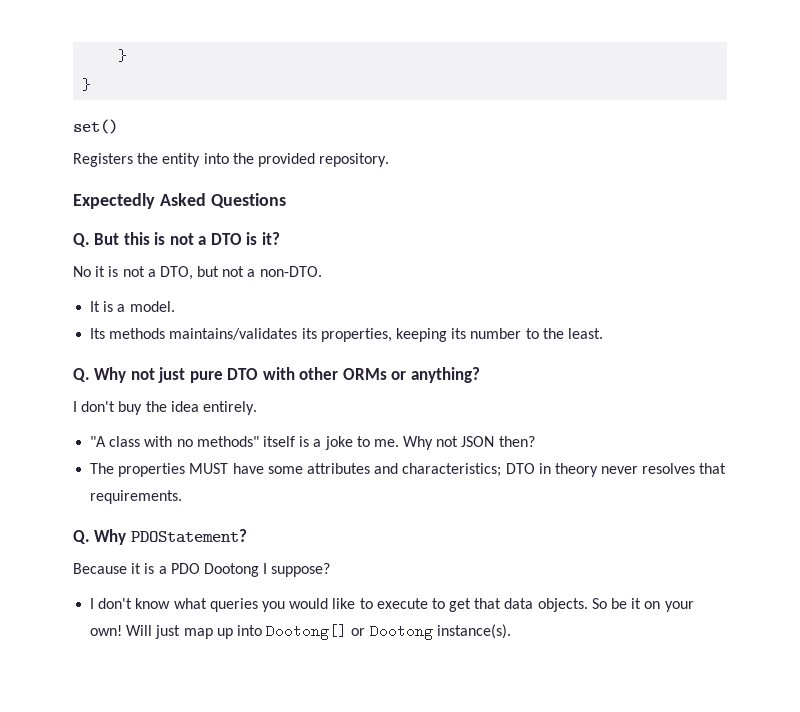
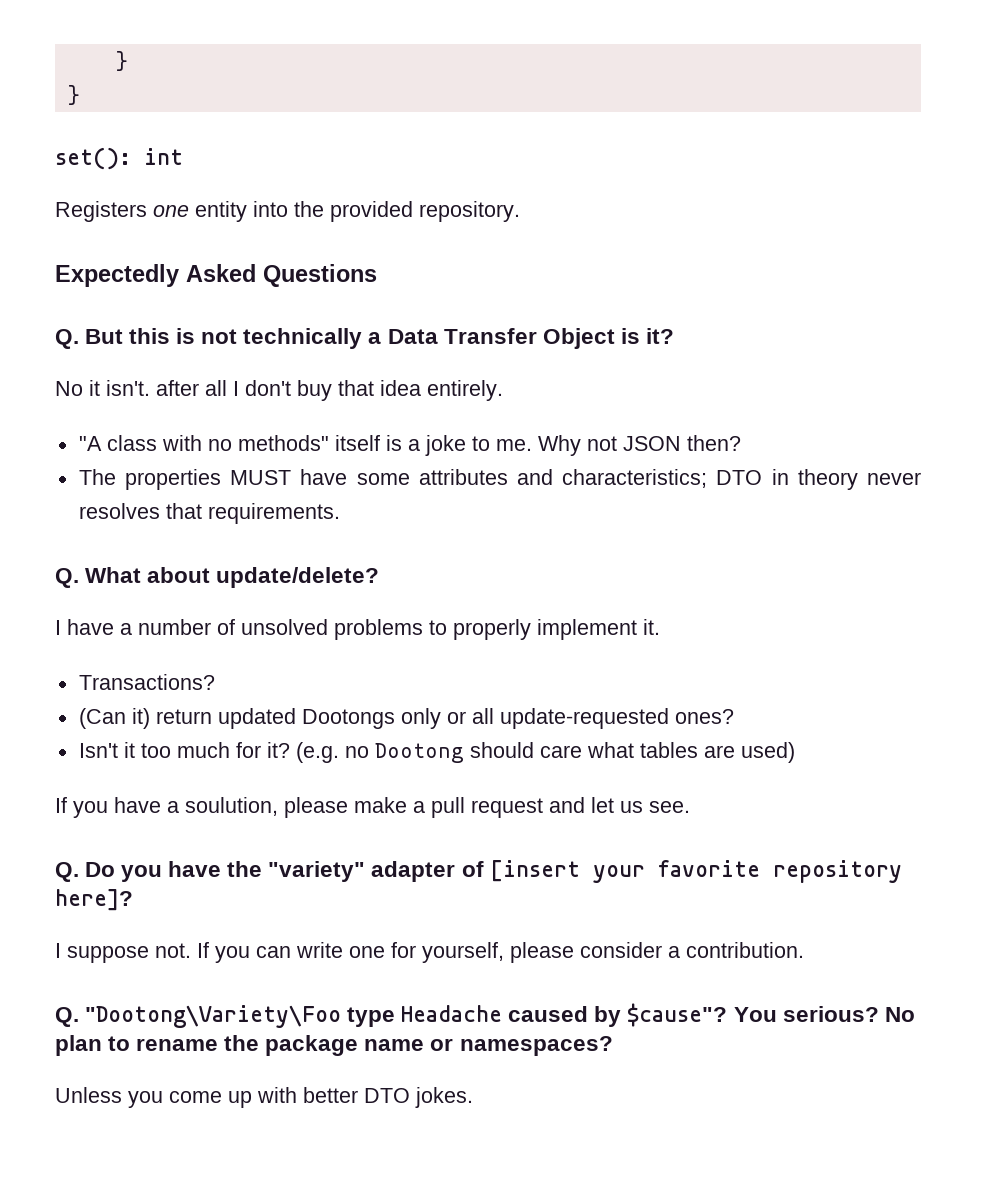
[73,119,118,134] set() -> [55,147,183,170] set(): int
[137,153,159,164] the -> [153,205,189,217] one
[198,233,242,245] a DTO -> [243,328,615,349] technically a Data Transfer Object
[108,266,322,280] [90,301,175,312] [90,328,603,342] [73,367,480,383] is not a DTO, but not a non-DTO. // It is a model. // Its methods maintains/validates its properties, keeping its number to the least. // Q. Why not just pure DTO with other ORMs or anything? // -> [106,380,227,396] isn't. after all
[145,401,167,412] the -> [338,380,374,396] that
[94,529,247,545] [73,563,331,577] [90,598,694,612] [90,624,511,640] Why PDOStatement? // Because it is a PDO Dootong I suppose? // I don't know what queries you would like to execute to get that data objects. So be it on your own! Will just map up into Dootong[] or Dootong instance(s). -> [85,567,380,588] [55,619,660,640] [78,674,215,690] [78,708,734,729] [78,742,795,763] [55,797,690,818] [55,860,902,883] [55,889,133,911] [55,942,804,963] [55,1003,915,1028] [55,1035,613,1056] [55,1087,473,1108] What about update/delete? // I have a number of unsolved problems to properly implement it. // Transactions? // (Can it) return updated Dootongs only or all update-requested ones? // Isn't it too much for it? (e.g. no Dootong should care what tables are used) // If you have a soulution, please make a pull request and let us see. // Q. Do you have the "variety" adapter of [insert your favorite repository here]? // I suppose not. If you can write one for yourself, please consider a contribution. // Q. "Dootong\Variety\Foo type Headache caused by $cause"? You serious? No plan to rename the package name or namespaces? // Unless you come up with better DTO jokes.

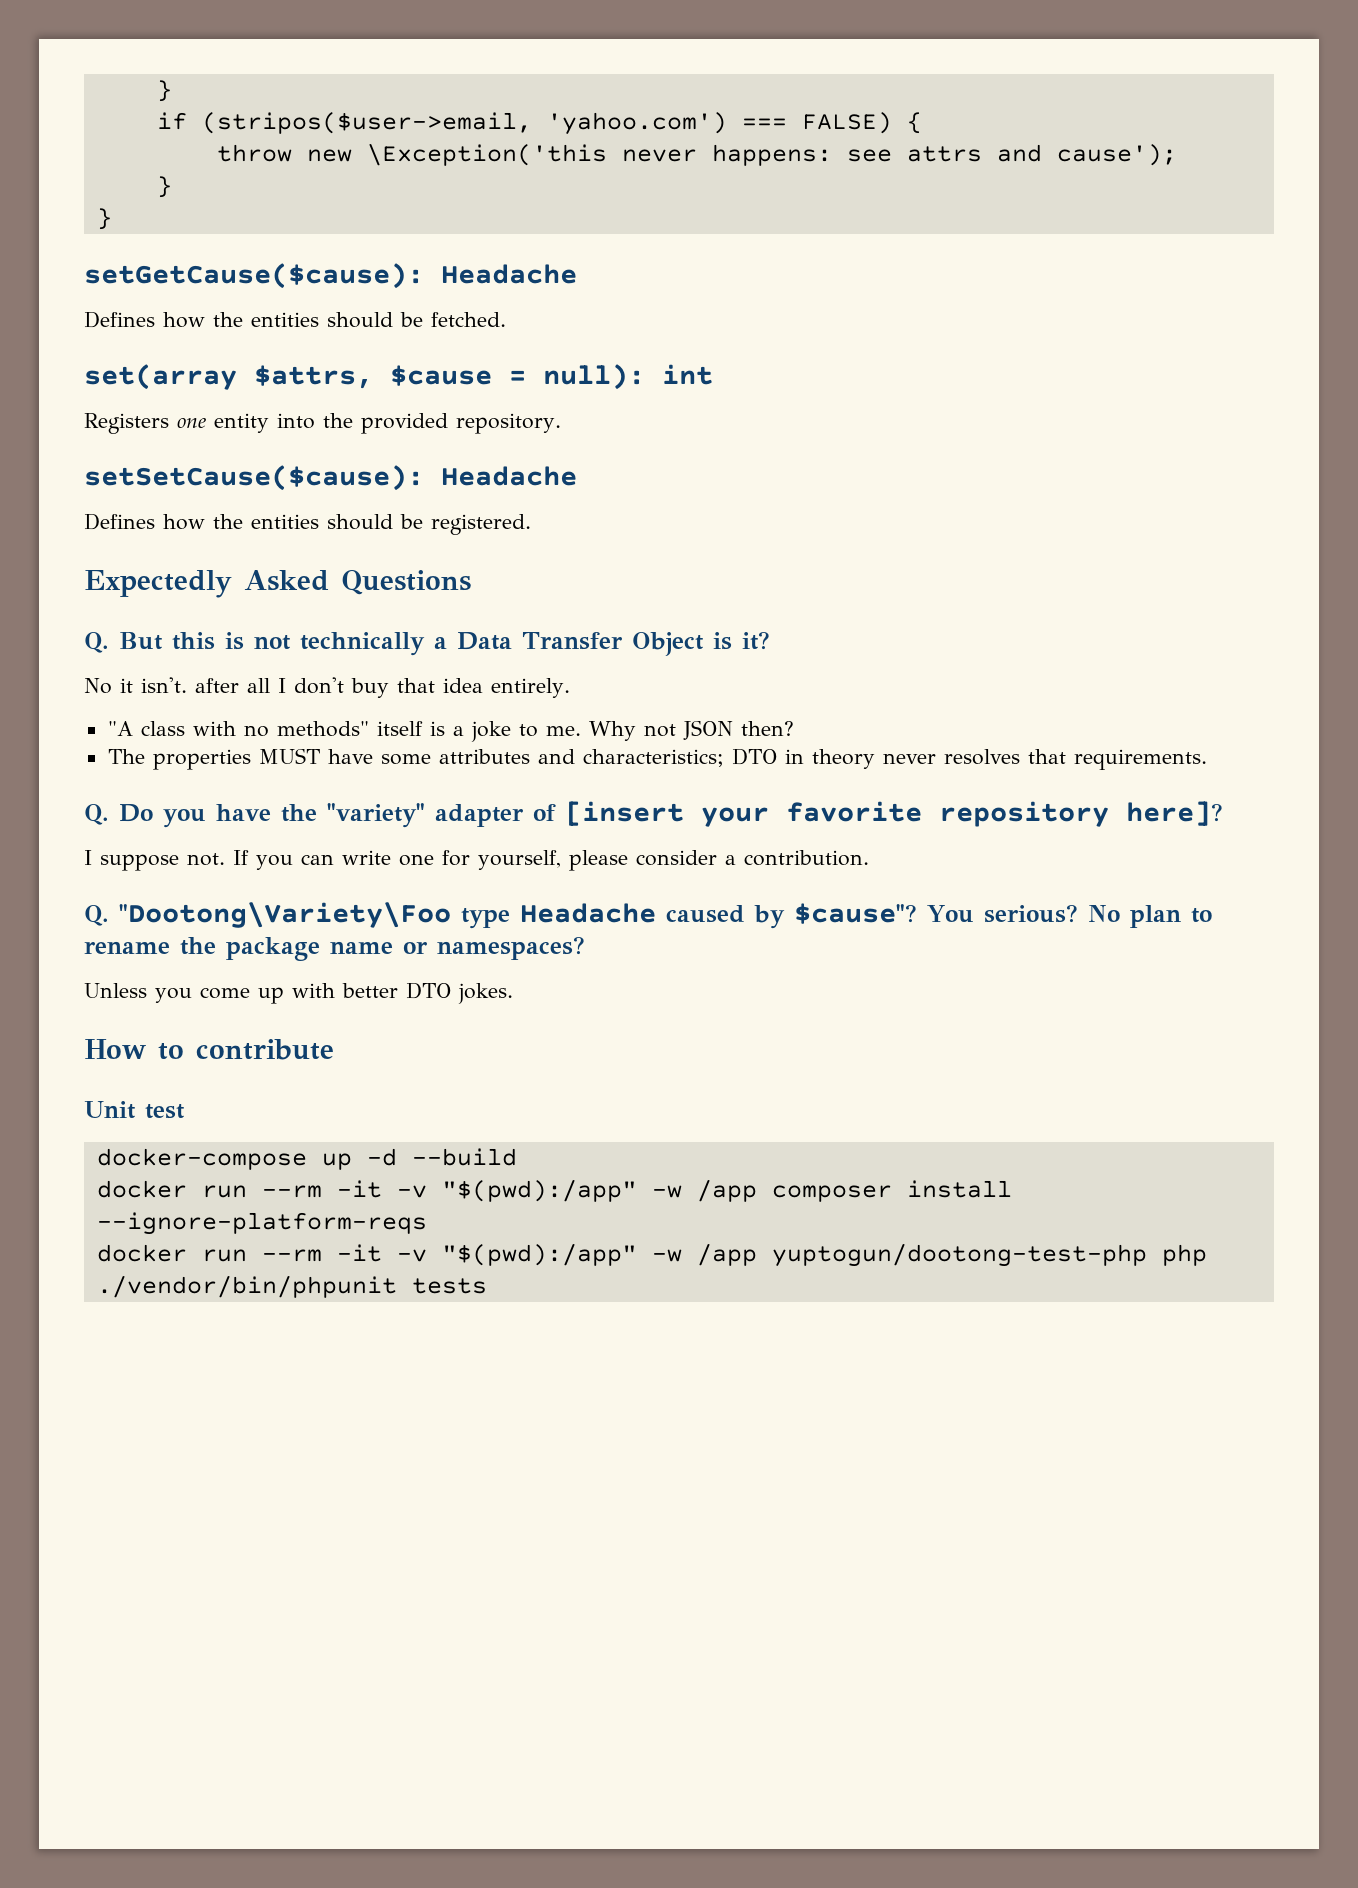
[115,51,128,71] [67,85,80,105] [55,147,131,170] } // } // set(): -> [156,80,172,102] [156,112,922,135] [216,143,1177,166] [156,176,172,198] [96,208,112,230] [84,263,577,289] [84,311,506,328] [84,364,645,390] } // if (stripos($user->email, 'yahoo.com') === FALSE) { // throw new \Exception('this never happens: see attrs and cause'); // } // } // setGetCause($cause): Headache // Defines how the entities should be fetched. // set(array $attrs, $cause = null):
(520, 211) none -> [84,465,577,491] [84,513,531,535] // setSetCause($cause): Headache // Defines how the entities should be registered.
[55,567,380,588] [55,619,660,640] [78,674,215,690] [78,708,734,729] [78,742,795,763] [55,797,690,818] // Q. What about update/delete? // I have a number of unsolved problems to properly implement it. // Transactions? // (Can it) return updated Dootongs only or all update-requested ones? // Isn't it too much for it? (e.g. no Dootong should care what tables are used) // If you have a soulution, please make a pull request and let us see. -> (1207, 759) none
(473, 1097) none -> [84,1039,334,1060] [84,1101,185,1119] [96,1148,517,1170] [96,1179,1012,1202] [96,1212,427,1235] [96,1243,1207,1267] [96,1275,487,1298] // How to contribute // Unit test // docker-compose up -d --build // docker run --rm -it -v "$(pwd):/app" -w /app composer install --ignore-platform-reqs // docker run --rm -it -v "$(pwd):/app" -w /app yuptogun/dootong-test-php php ./vendor/bin/phpunit tests

